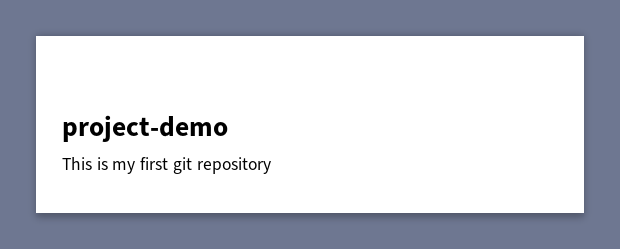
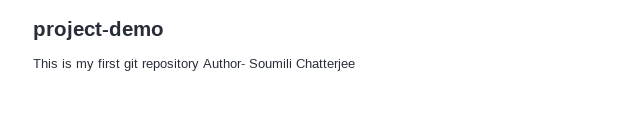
(271, 165) none -> [203,59,355,71] Author- Soumili Chatterjee

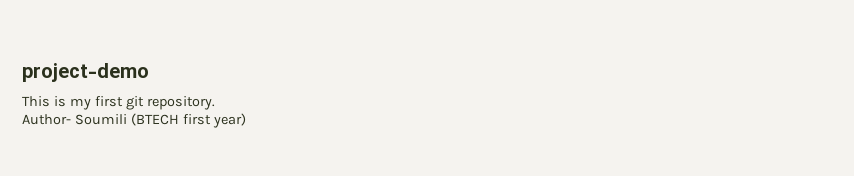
[142,59,199,71] repository -> [146,96,215,110] repository. //
[296,59,355,71] Chatterjee -> [130,113,246,128] (BTECH first year)

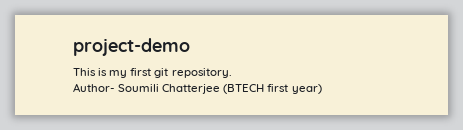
(127, 119) none -> [162,84,221,94] Chatterjee

